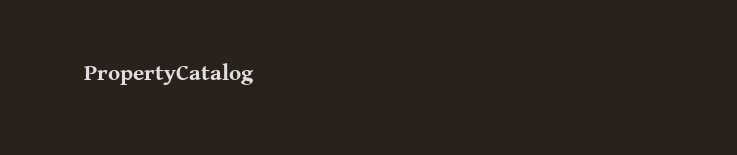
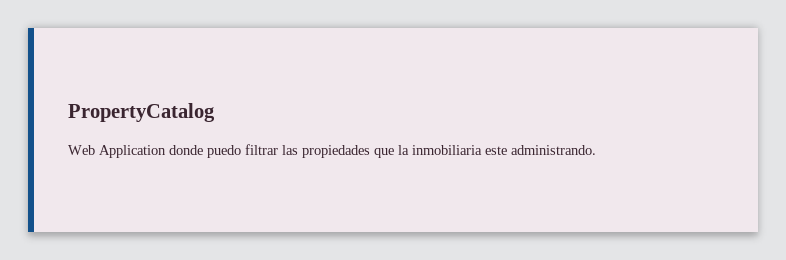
(254, 74) none -> [68,144,596,158] // Web Application donde puedo filtrar las propiedades que la inmobiliaria este administrando.

